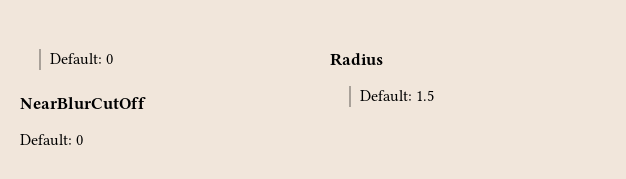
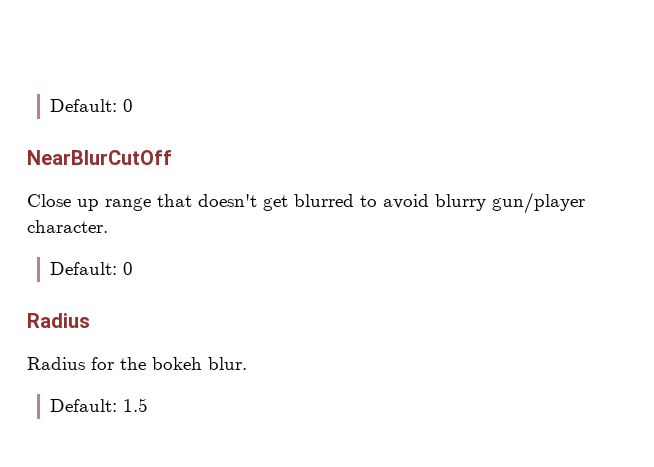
[20,134,84,146] [330,53,383,66] Default: 0 // Radius -> [27,192,585,214] [27,220,108,233] [50,262,134,275] [27,313,90,328] [27,357,247,370] Close up range that doesn't get blurred to avoid blurry gun/player character. // Default: 0 // Radius // Radius for the bokeh blur.

